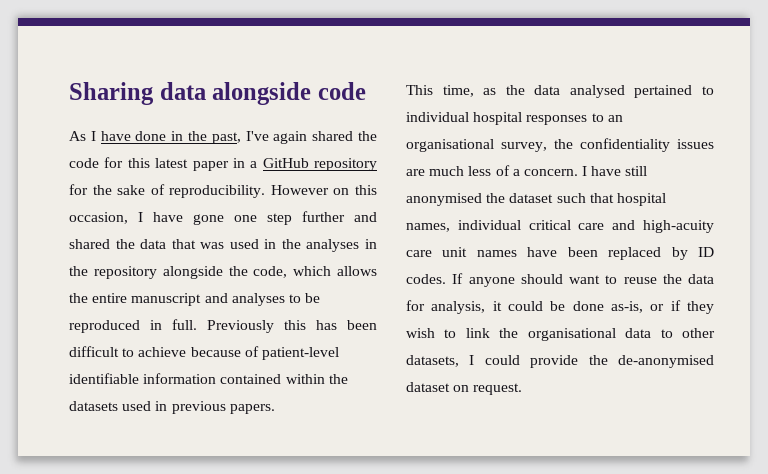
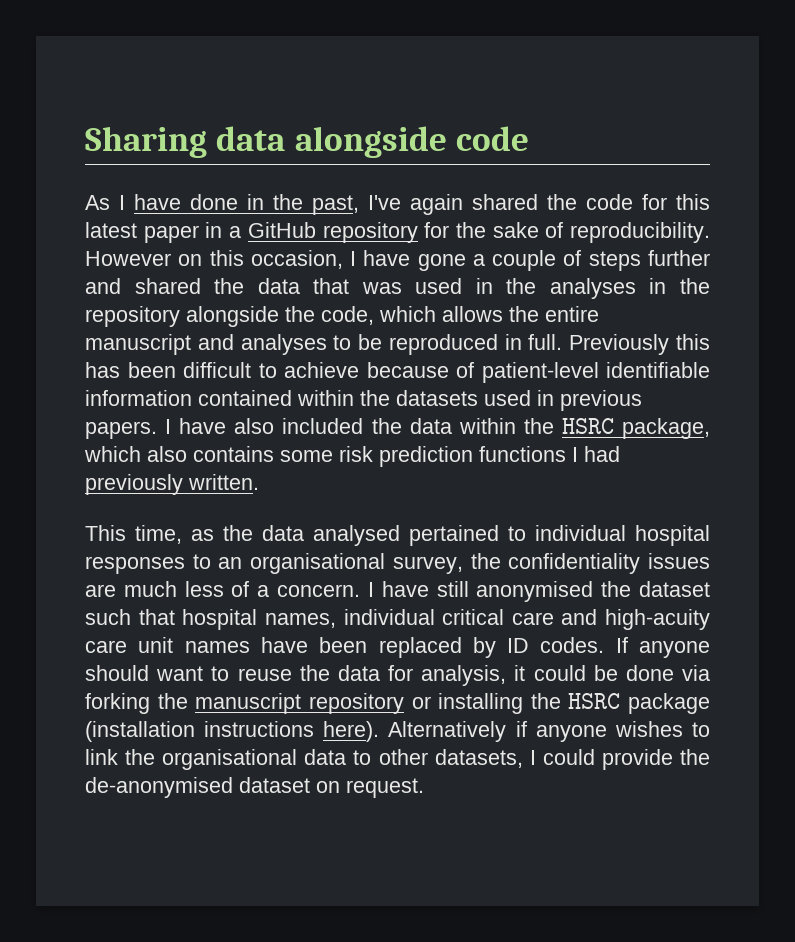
[234,213,292,225] one step -> [472,250,641,271] a couple of steps
(275, 409) none -> [165,418,711,439] [84,446,620,467] [85,474,259,495] I have also included the data within the HSRC package, which also contains some risk prediction functions I had previously written.
[611,300,714,314] [406,328,435,338] as-is, or if they wish -> [682,665,710,681] [85,693,710,714] [85,721,683,742] via forking the manuscript repository or installing the HSRC package (installation instructions here). Alternatively if anyone wishes

